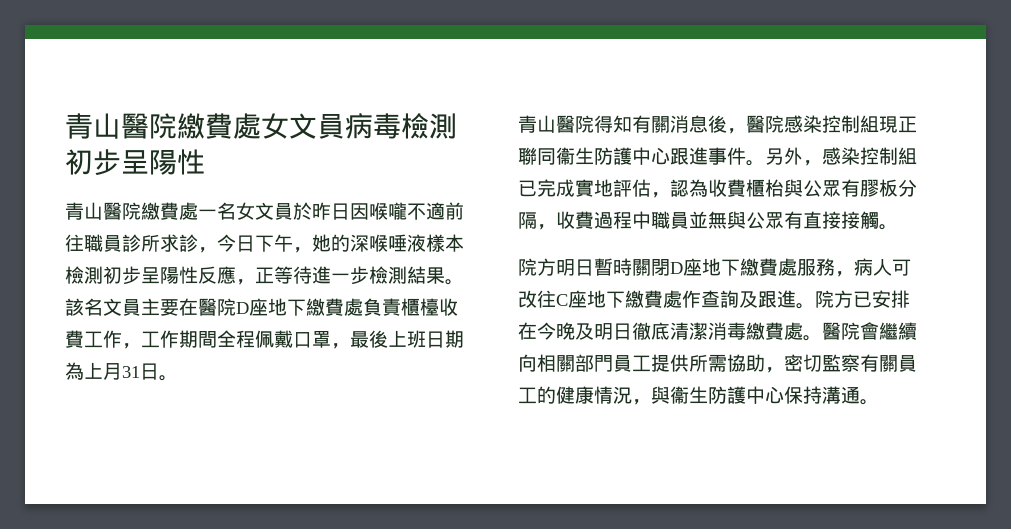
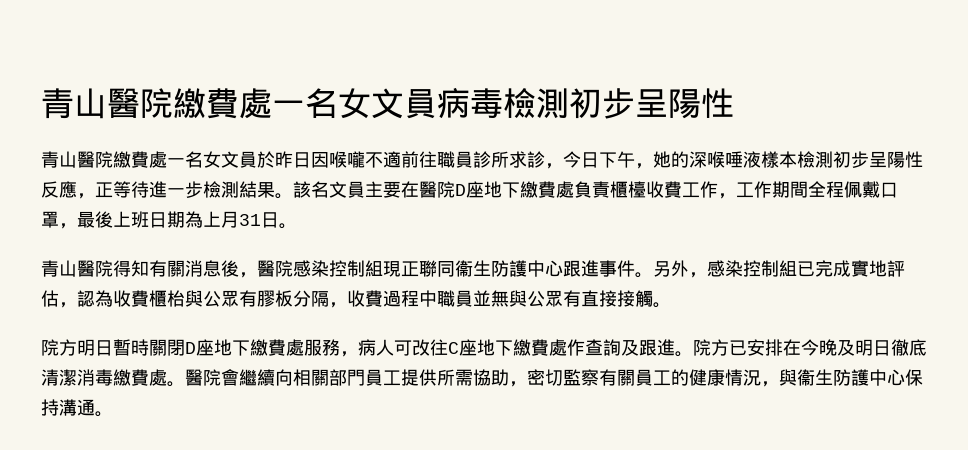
[65,113,261,139] 青山醫院繳費處 -> [41,88,338,119] 青山醫院繳費處一名

